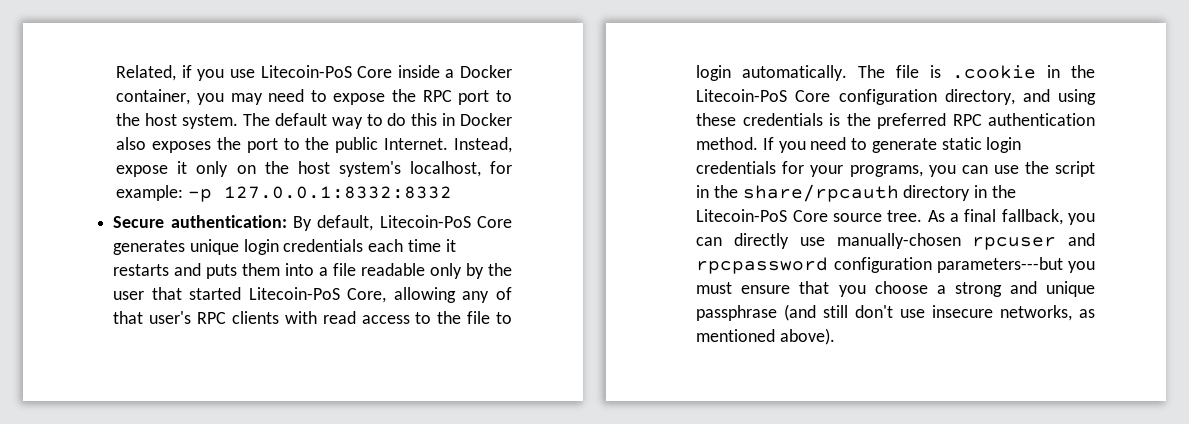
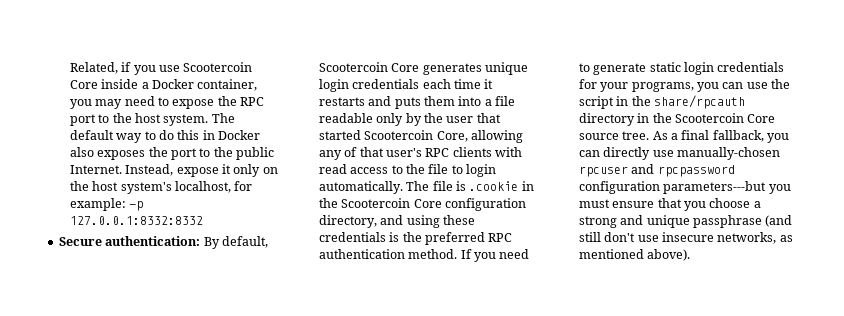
[260,65,352,78] Litecoin-PoS -> [183,62,253,72] Scootercoin
[379,215,471,228] Litecoin-PoS -> [318,62,388,72] Scootercoin
[248,287,340,300] Litecoin-PoS -> [364,130,434,140] Scootercoin
[696,89,788,102] Litecoin-PoS -> [341,198,411,208] Scootercoin
[696,209,788,222] Litecoin-PoS -> [674,113,744,123] Scootercoin

